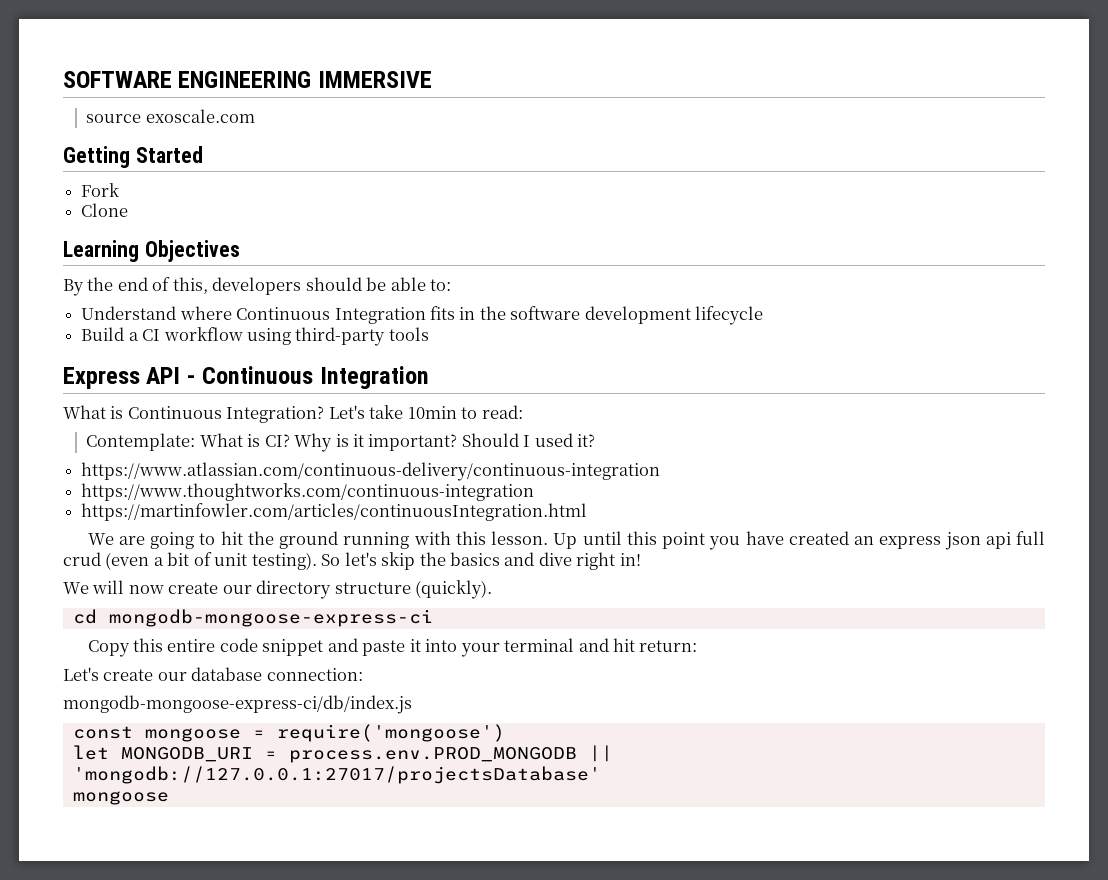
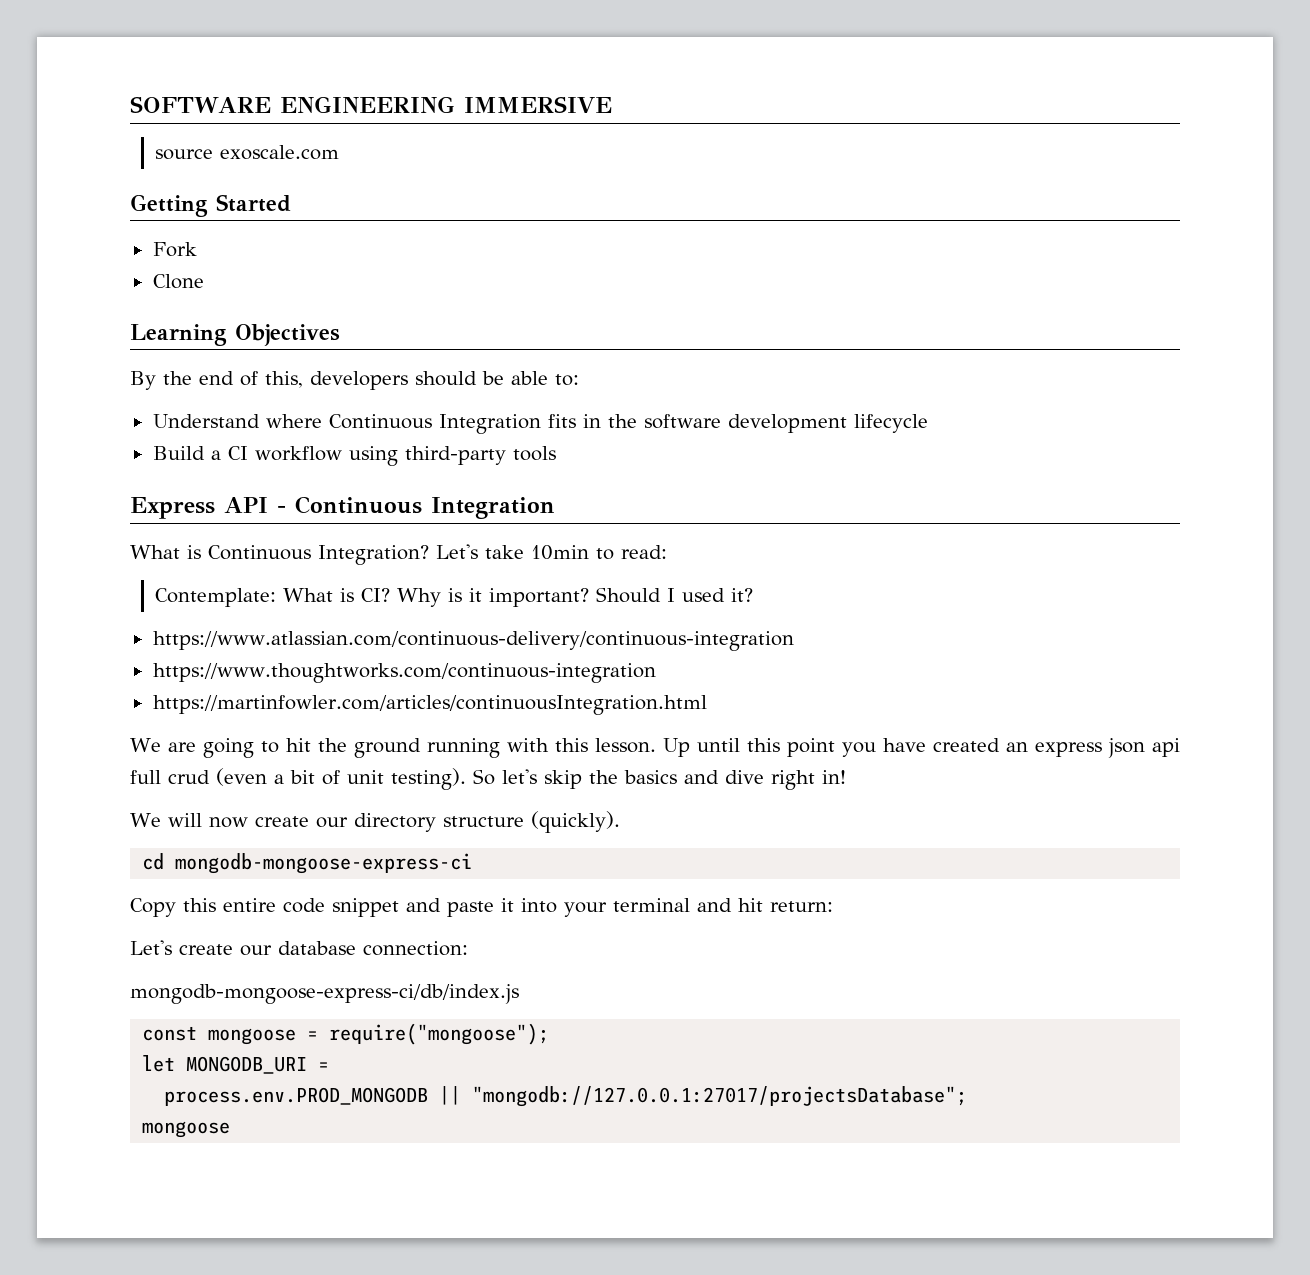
[276,724,505,742] require('mongoose') -> [329,1023,550,1045] require("mongoose");
(277, 755) none -> (330, 1066) //
[72,766,601,784] 'mongodb://127.0.0.1:27017/projectsDatabase' -> [472,1086,968,1107] "mongodb://127.0.0.1:27017/projectsDatabase";

